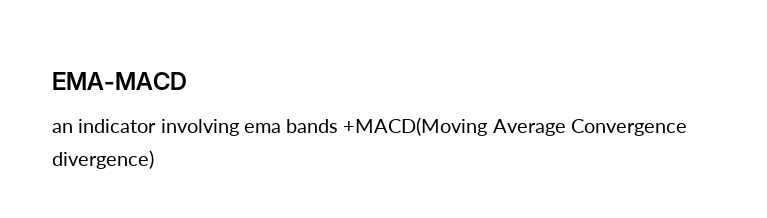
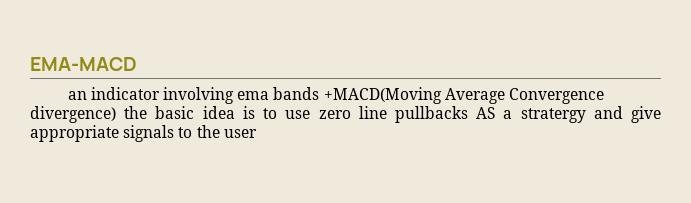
(154, 159) none -> [124,106,661,123] [30,125,257,142] the basic idea is to use zero line pullbacks AS a stratergy and give appropriate signals to the user

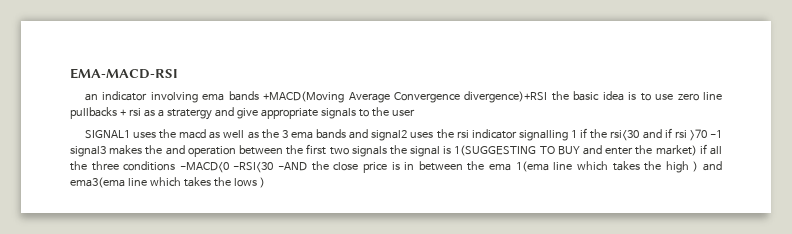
[30,57,137,71] EMA-MACD -> [70,68,178,79] EMA-MACD-RSI
[30,106,116,123] divergence) -> [464,91,548,103] divergence)+RSI
[476,107,496,119] AS -> [119,108,155,117] + rsi as
(257, 133) none -> [84,128,722,141] [70,144,722,157] [70,161,722,173] [70,177,265,188] // SIGNAL1 uses the macd as well as the 3 ema bands and signal2 uses the rsi indicator signalling 1 if the rsi<30 and if rsi >70 -1 signal3 makes the and operation between the first two signals the signal is 1(SUGGESTING TO BUY and enter the market) if all the three conditions -MACD<0 -RSI<30 -AND the close price is in between the ema 1(ema line which takes the high ) and ema3(ema line which takes the lows )

